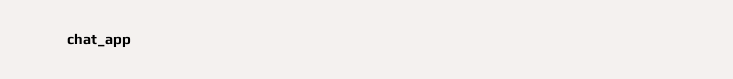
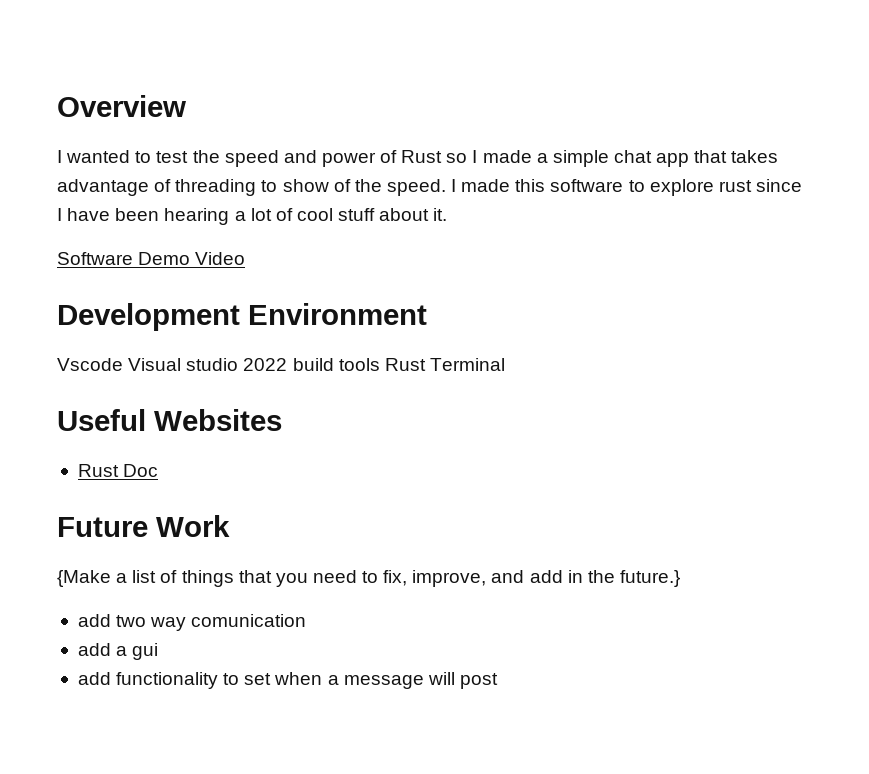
[67,33,131,48] chat_app -> [57,95,186,117] [57,150,779,167] [57,179,802,196] [57,208,448,225] [57,252,246,265] [57,303,427,331] [57,358,505,371] [57,409,282,431] [77,464,159,477] [57,515,230,537] [57,570,680,587] [77,614,307,631] [77,643,159,660] [77,672,498,689] Overview // I wanted to test the speed and power of Rust so I made a simple chat app that takes advantage of threading to show of the speed. I made this software to explore rust since I have been hearing a lot of cool stuff about it. // Software Demo Video // Development Environment // Vscode Visual studio 2022 build tools Rust Terminal // Useful Websites // Rust Doc // Future Work // {Make a list of things that you need to fix, improve, and add in the future.} // add two way comunication // add a gui // add functionality to set when a message will post

